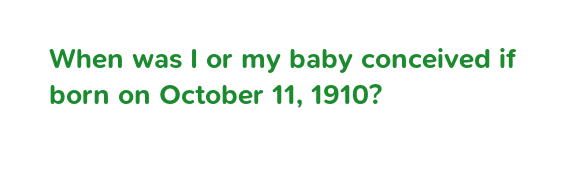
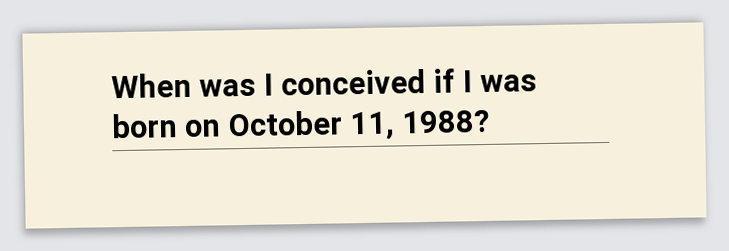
[206,48,517,73] or my baby conceived if -> [281,68,538,96] conceived if I was
[310,84,382,104] 1910? -> [401,109,491,134] 1988?

